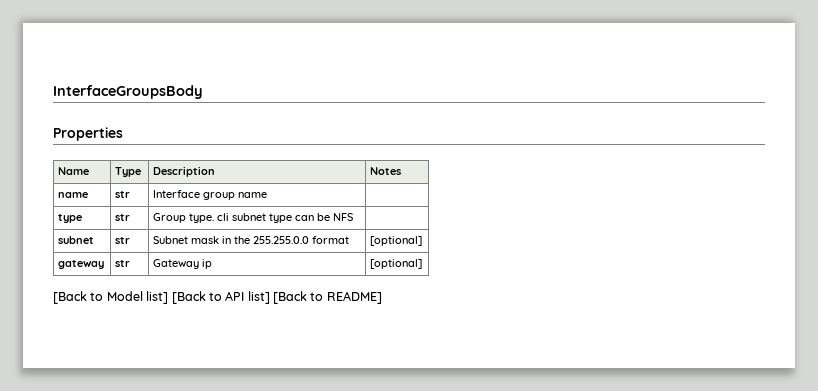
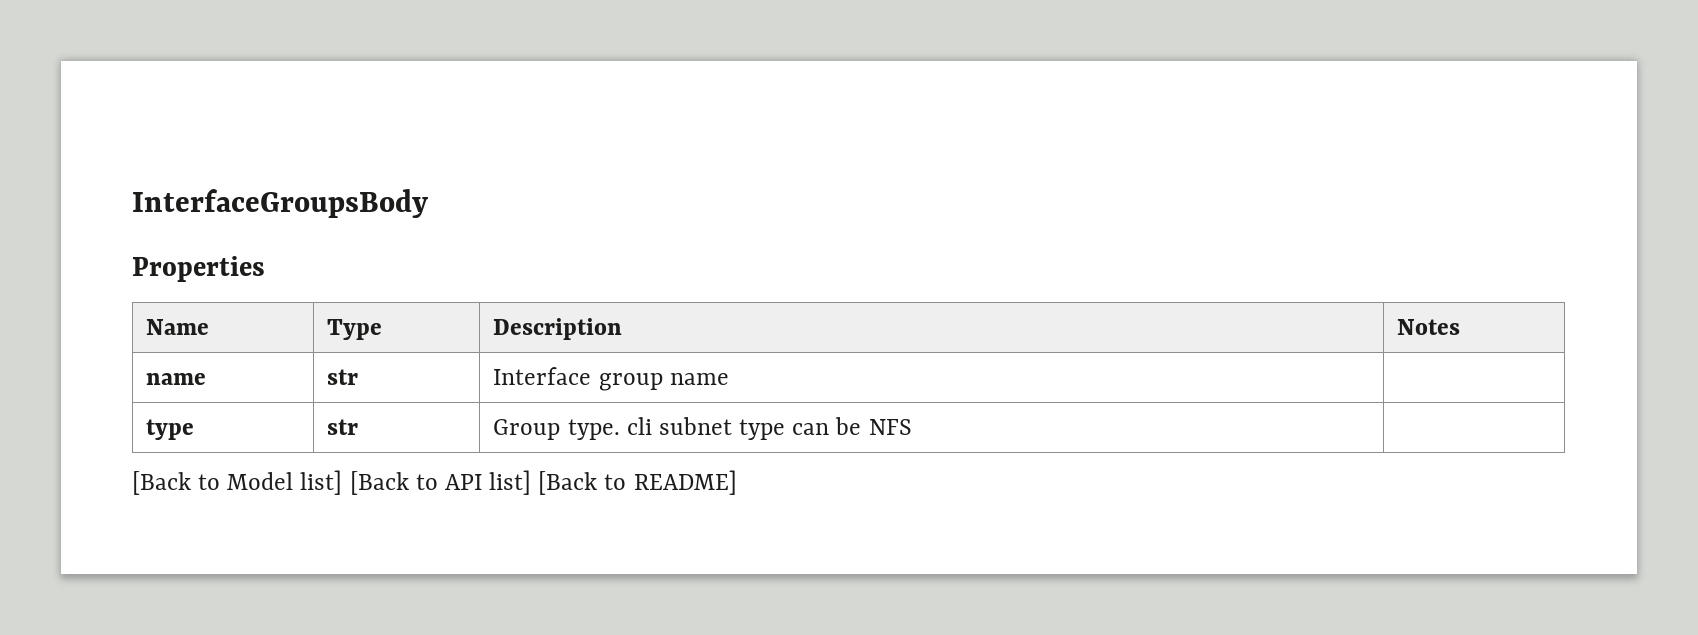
[58,236,95,244] [115,237,131,244] [153,236,350,244] [370,236,423,246] [58,260,105,269] [115,260,131,267] [153,259,213,269] [370,259,423,269] // subnet | str | Subnet mask in the 255.255.0.0 format | [optional] // gateway | str | Gateway ip | [optional] -> (912, 427) none

